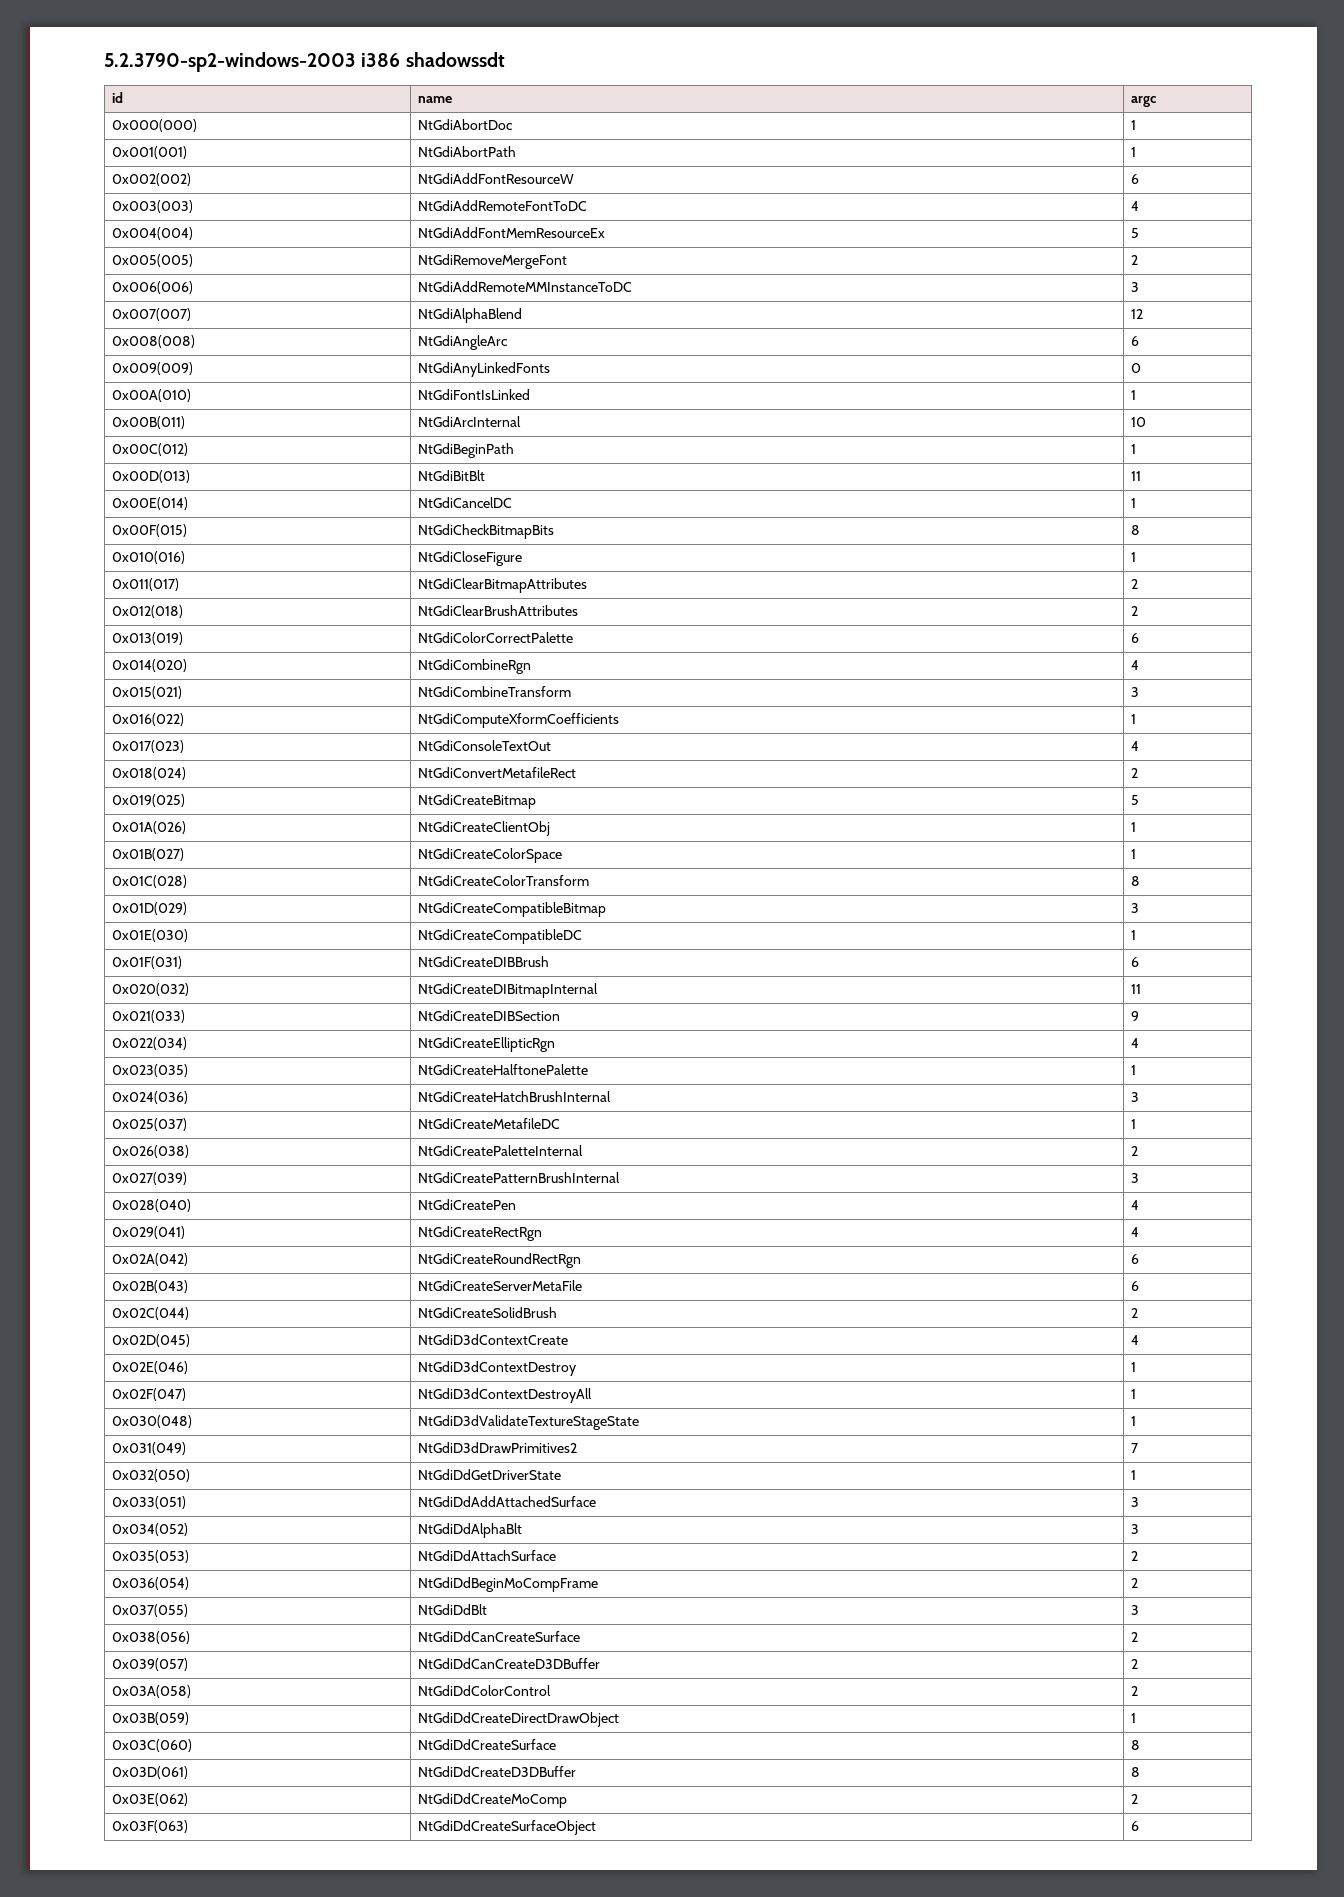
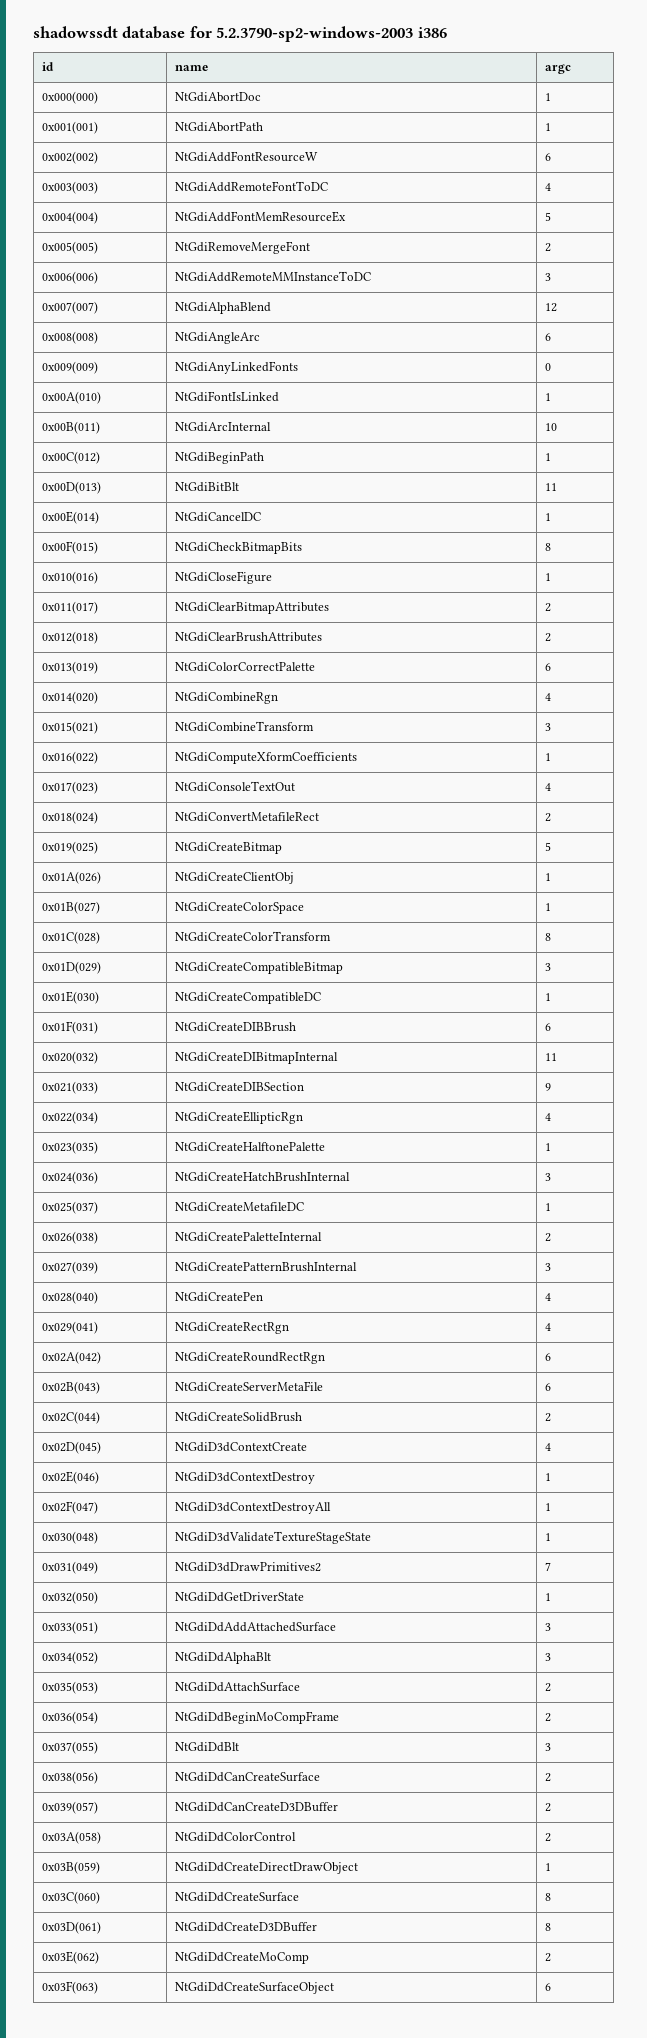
(104, 62) none -> [33,26,212,39] shadowssdt database for
[405,52,505,67] shadowssdt -> (447, 32) none

